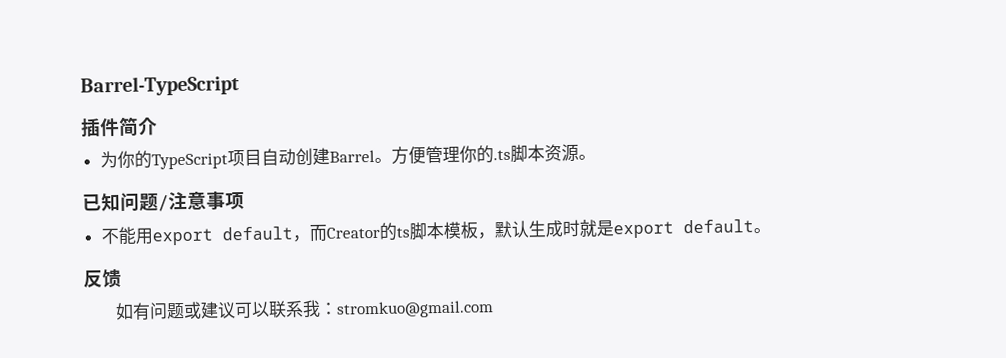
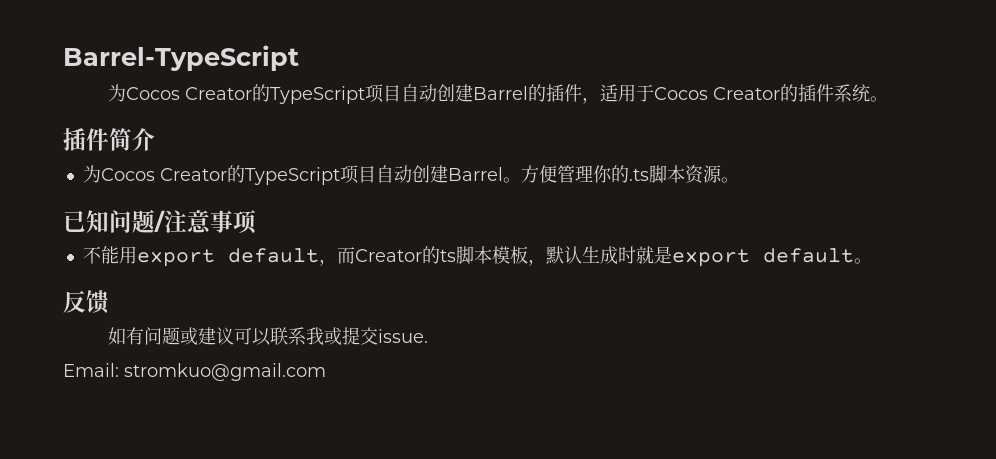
(240, 86) none -> [108,84,889,104] // 为Cocos Creator的TypeScript项目自动创建Barrel的插件，适用于Cocos Creator的插件系统。
[116,150,135,168] 你 -> [100,168,227,181] Cocos Creator
[319,302,339,315] ： -> [324,327,429,345] [63,363,119,377] 或提交issue. // Email:

